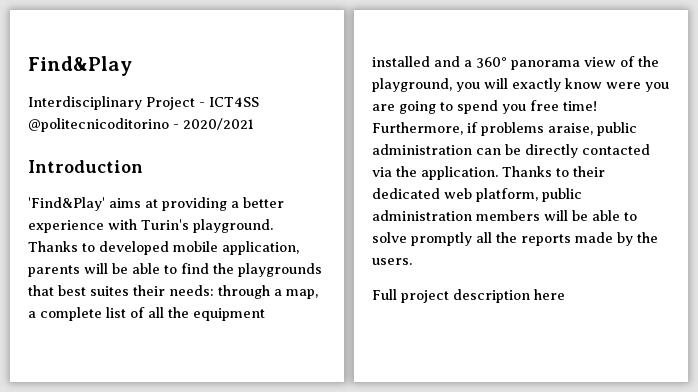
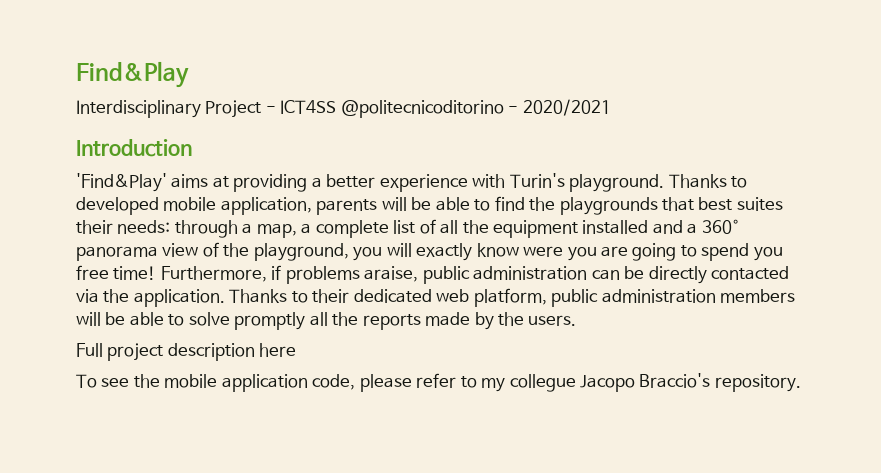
(565, 294) none -> [76,373,801,392] // To see the mobile application code, please refer to my collegue Jacopo Braccio's repository.

